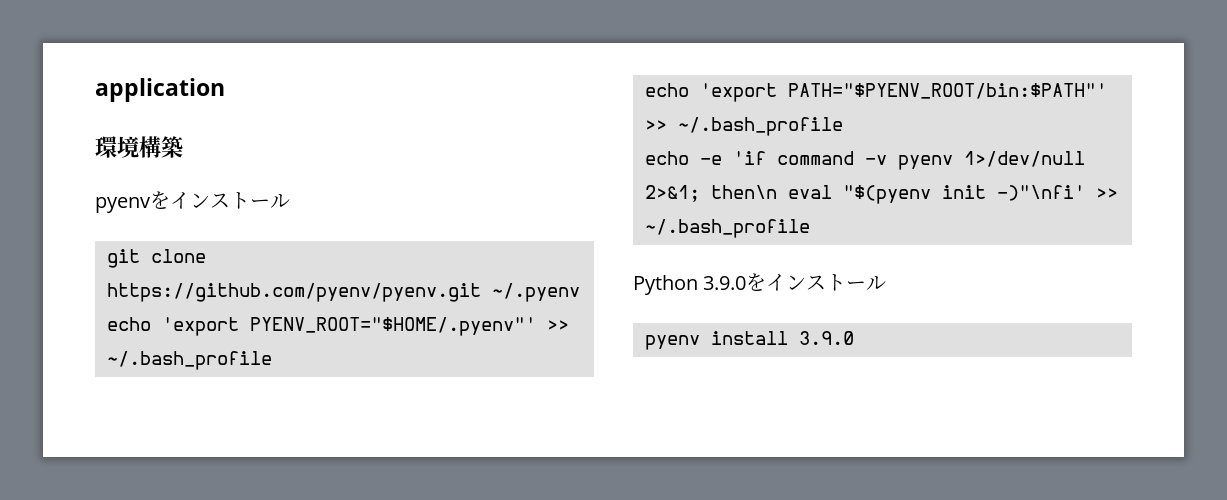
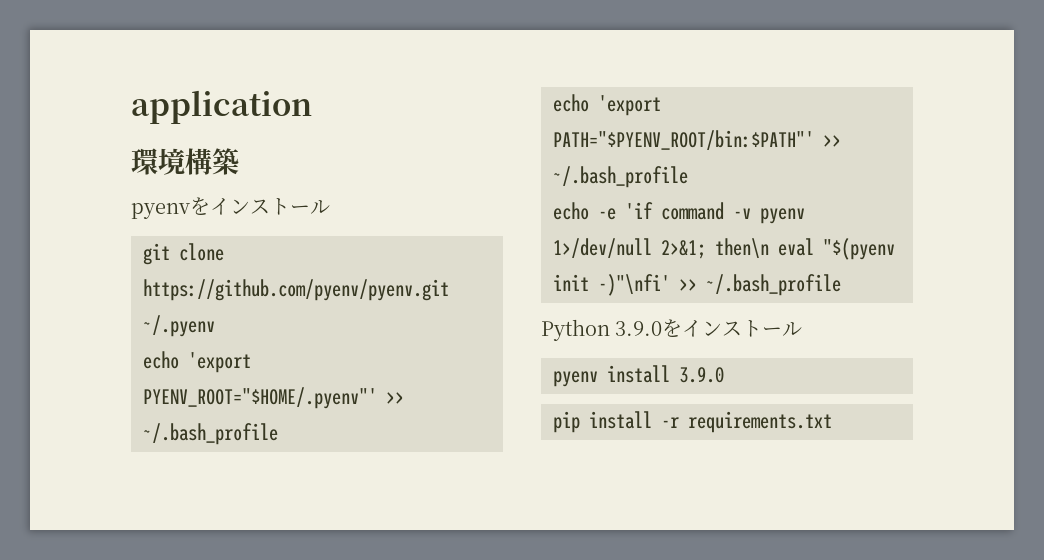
(854, 338) none -> [553,411,832,433] // pip install -r requirements.txt

